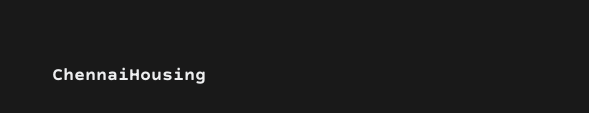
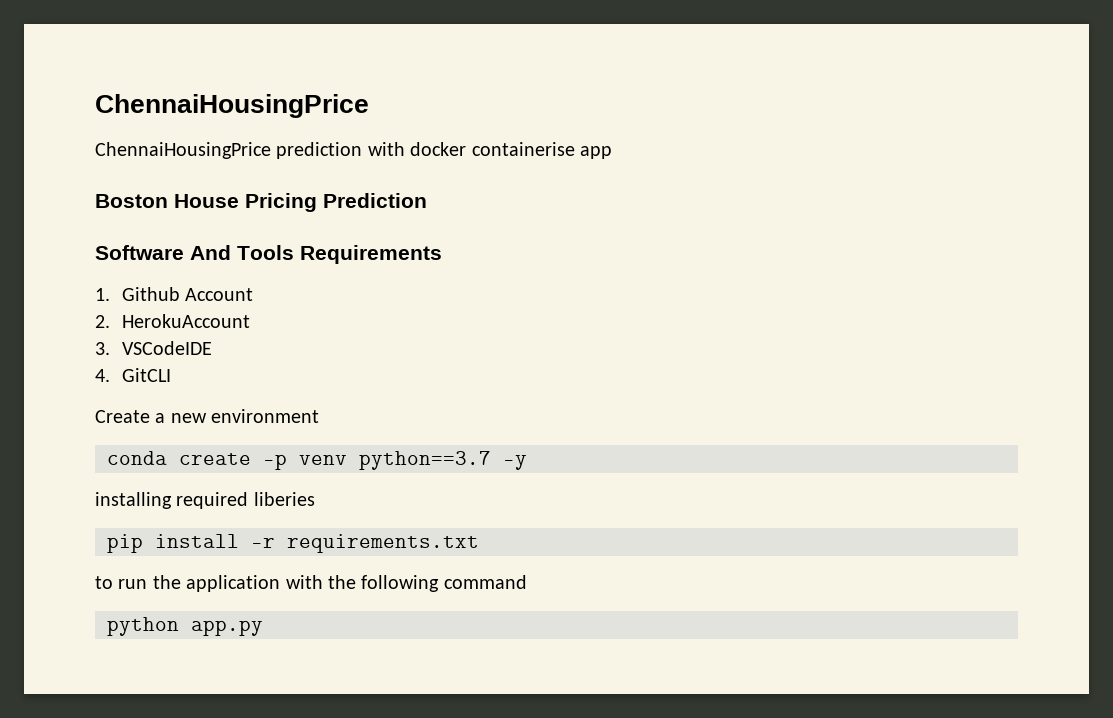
[52,67,206,84] ChennaiHousing -> [95,94,369,118] [95,142,612,159] [95,193,427,212] [95,245,442,264] [95,287,254,301] [95,314,250,328] [95,341,212,355] [95,368,171,382] [95,409,320,423] [107,451,527,470] [95,492,315,509] [107,534,479,553] [95,575,527,592] [107,617,263,636] ChennaiHousingPrice // ChennaiHousingPrice prediction with docker containerise app // Boston House Pricing Prediction // Software And Tools Requirements // 1. Github Account // 2. HerokuAccount // 3. VSCodeIDE // 4. GitCLI // Create a new environment // conda create -p venv python==3.7 -y // installing required liberies // pip install -r requirements.txt // to run the application with the following command // python app.py

